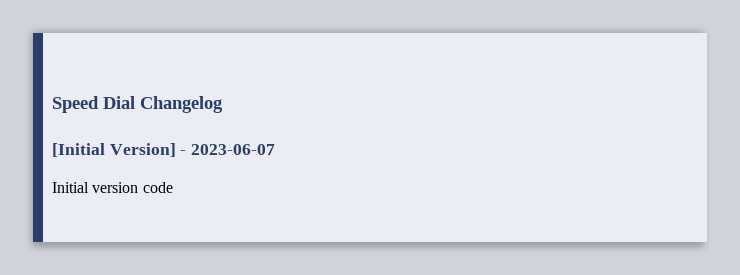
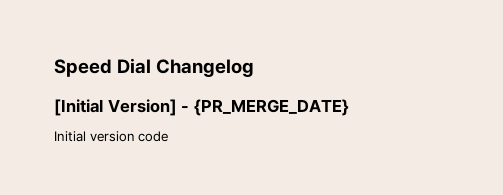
[191,144,276,155] 2023-06-07 -> [193,99,349,116] {PR_MERGE_DATE}

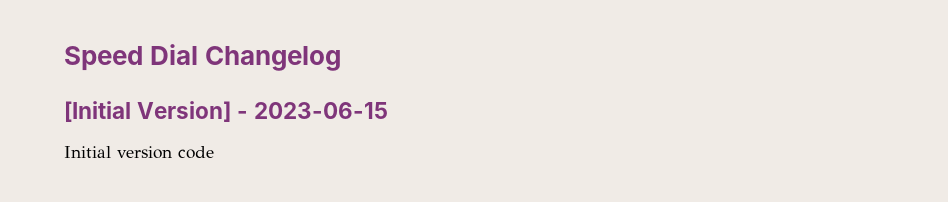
[193,99,349,116] {PR_MERGE_DATE} -> [254,102,389,119] 2023-06-15

